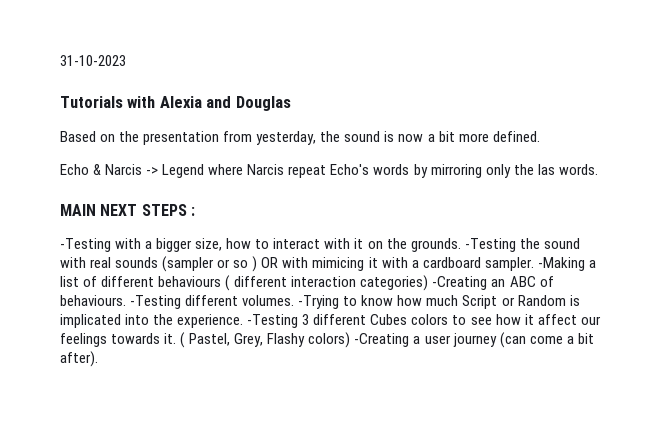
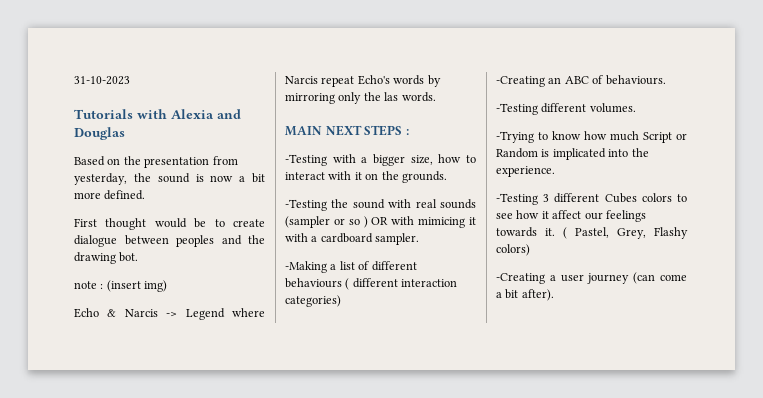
(540, 136) none -> [74,218,265,230] [74,235,265,247] [74,252,139,264] [74,280,168,292] // First thought would be to create dialogue between peoples and the drawing bot. // note : (insert img)
(461, 245) none -> (447, 177) //
(534, 264) none -> (420, 239) //
(429, 283) none -> (341, 301) //
(126, 300) none -> (666, 80) //
(295, 300) none -> (636, 108) //
(244, 321) none -> (555, 171) //
(351, 340) none -> (530, 250) //

